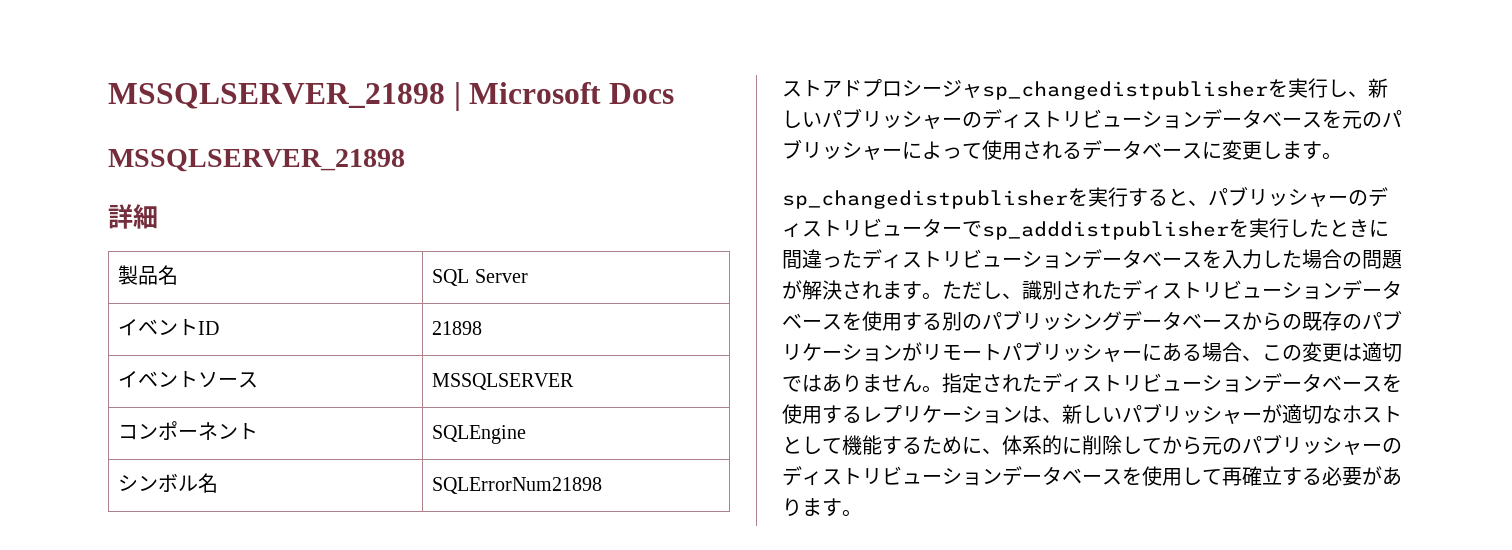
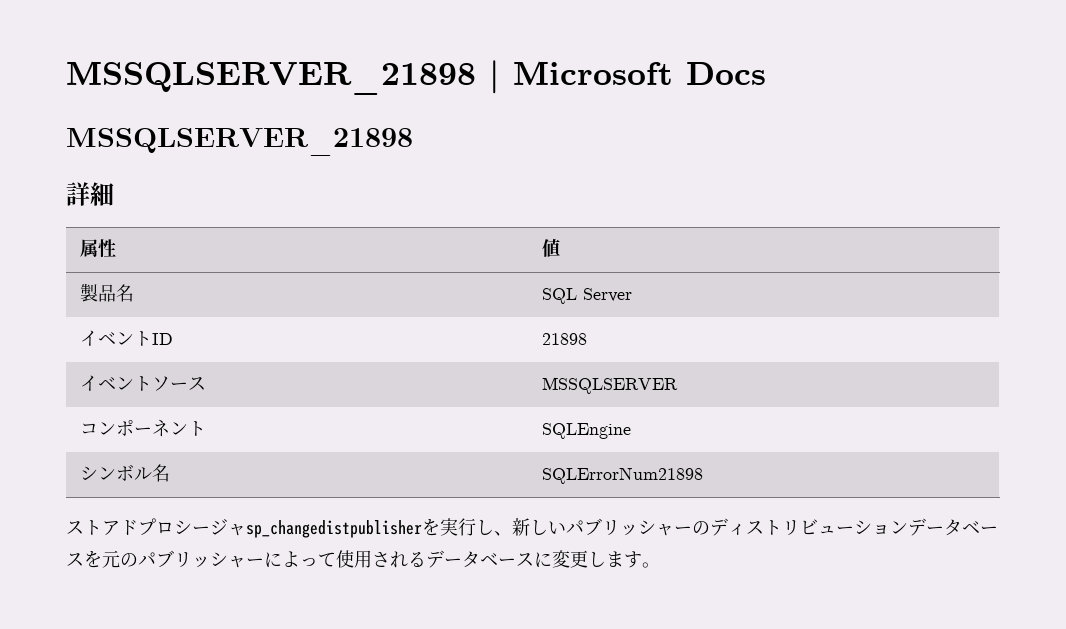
(158, 216) none -> [80,239,117,258] [542,239,561,257] // 属性 | 値
[782,186,1388,209] [782,218,1389,240] [782,249,1402,269] [782,280,1402,300] [782,310,1402,331] [782,341,1402,362] [782,373,1402,393] [782,403,1402,424] [782,434,1402,455] [782,466,1402,486] [782,498,862,517] // sp_changedistpublisherを実行すると、パブリッシャーのディストリビューターでsp_adddistpublisherを実行したときに間違ったディストリビューションデータベースを入力した場合の問題が解決されます。ただし、識別されたディストリビューションデータベースを使用する別のパブリッシングデータベースからの既存のパブリケーションがリモートパブリッシャーにある場合、この変更は適切ではありません。指定されたディストリビューションデータベースを使用するレプリケーションは、新しいパブリッシャーが適切なホストとして機能するために、体系的に削除してから元のパブリッシャーのディストリビューションデータベースを使用して再確立する必要があります。 -> (660, 565) none

